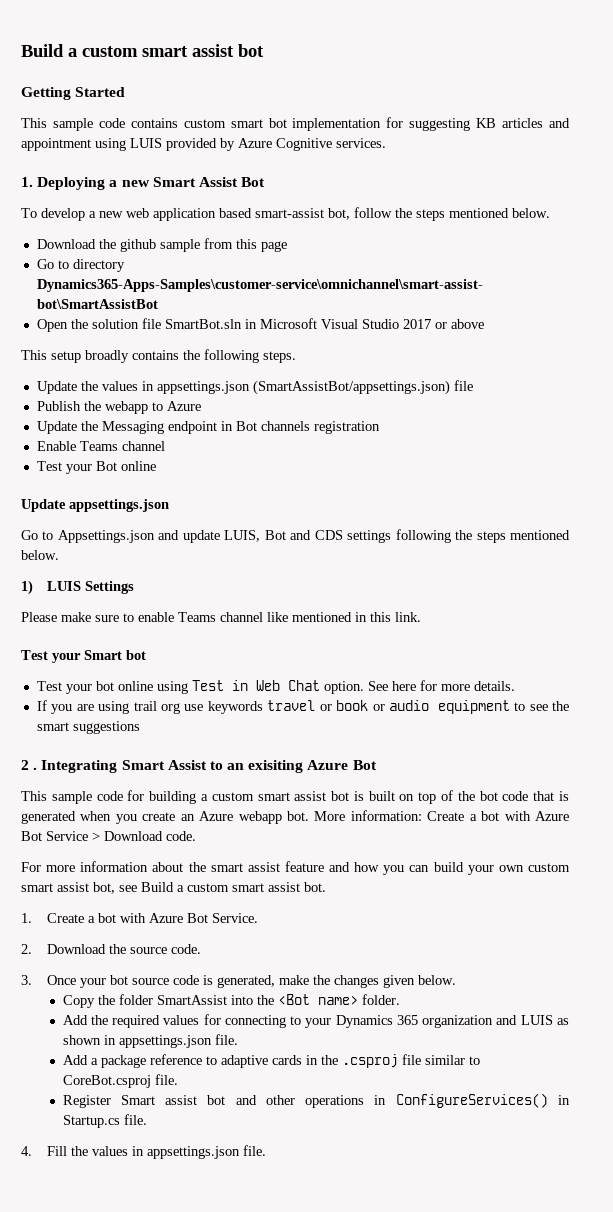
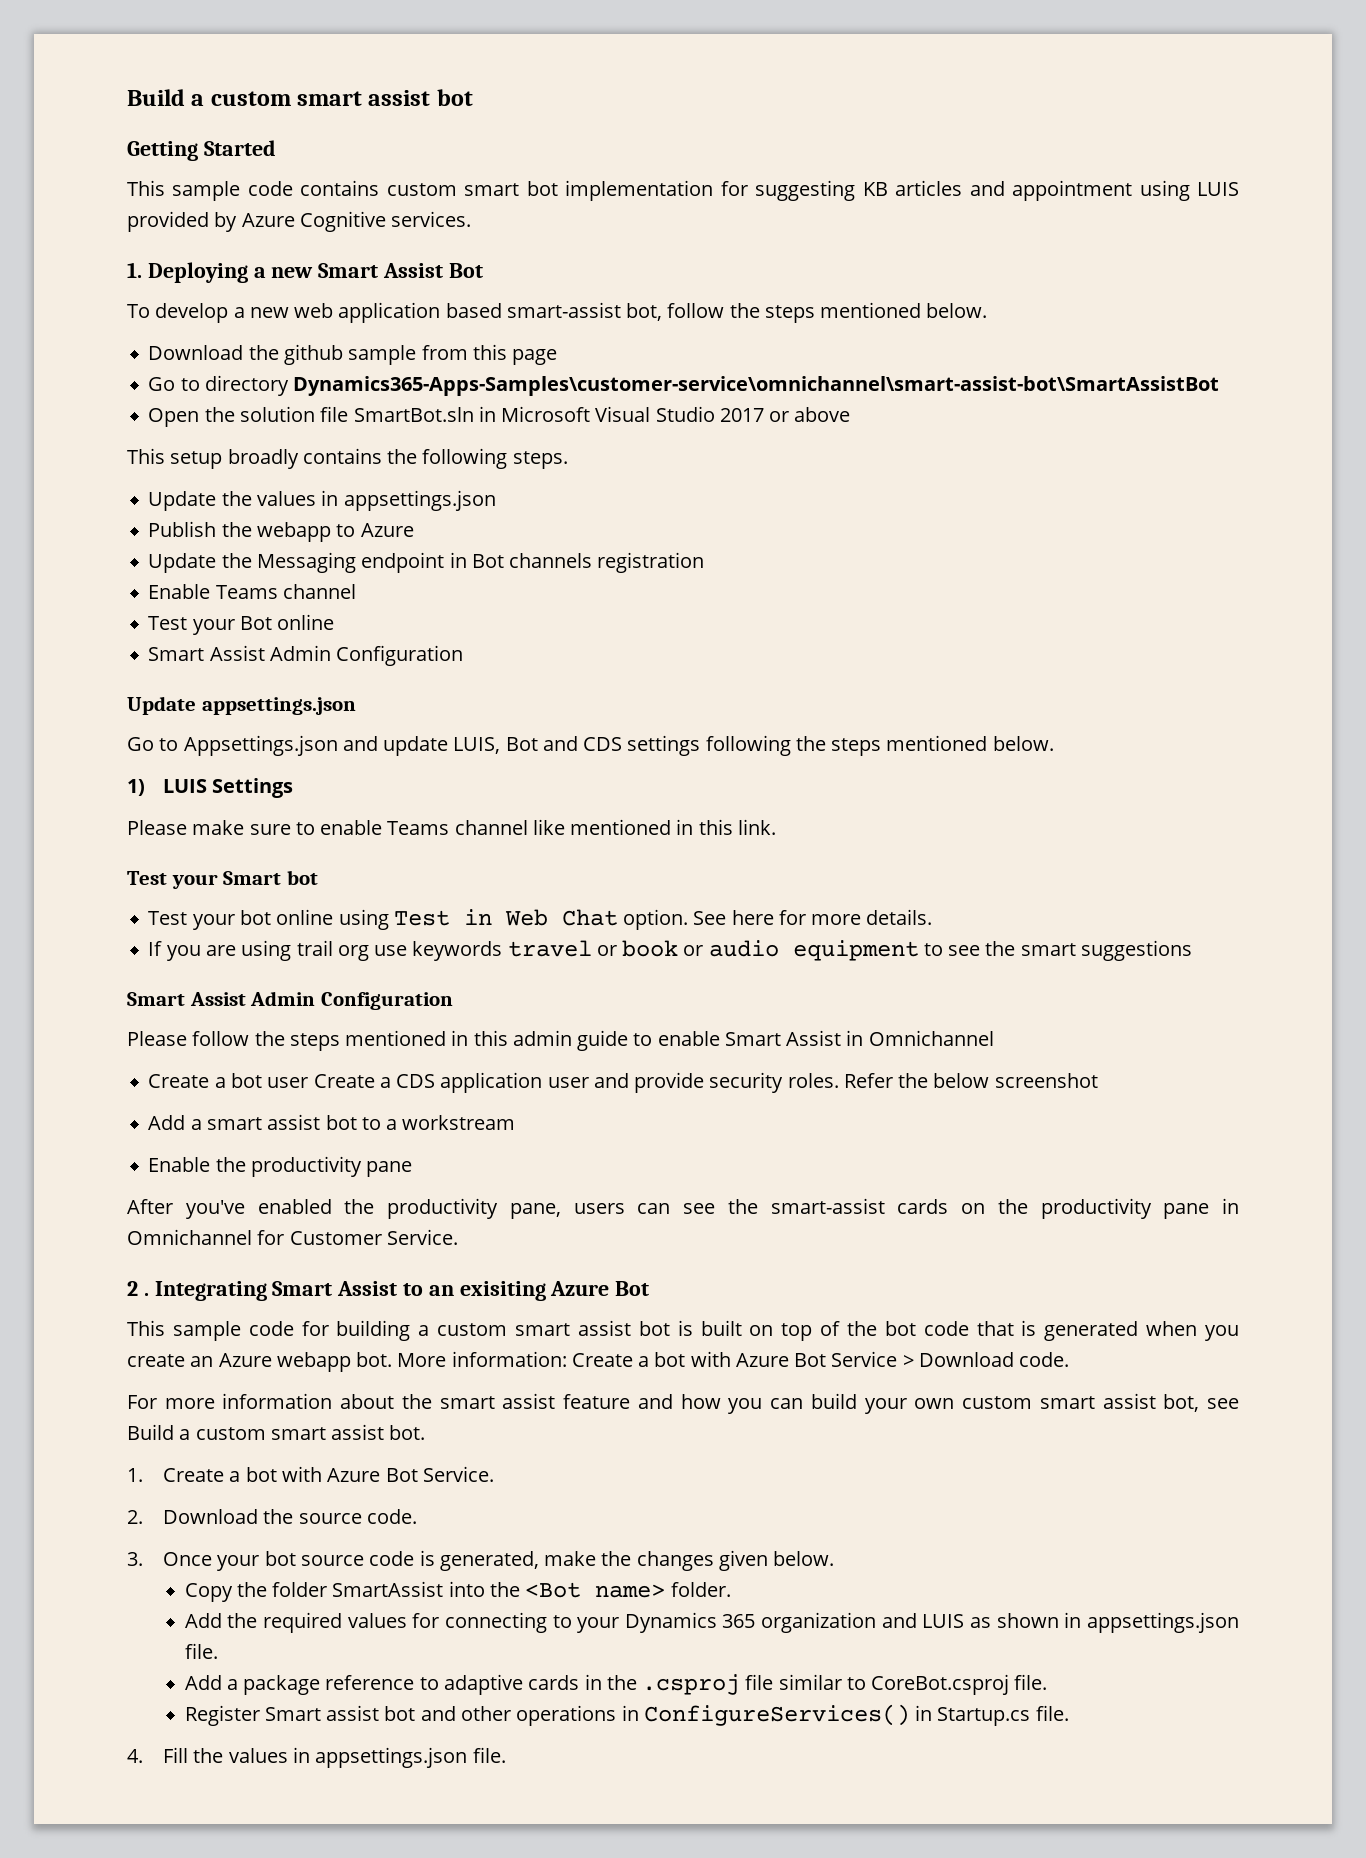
[252,380,473,395] (SmartAssistBot/appsettings.json) file -> (496, 500) none
(156, 466) none -> [148,645,464,666] // Smart Assist Admin Configuration
(140, 727) none -> [127,991,453,1010] [127,1030,994,1051] [148,1072,1098,1093] [148,1114,516,1130] [148,1156,413,1177] [127,1198,1239,1219] [127,1229,458,1245] // Smart Assist Admin Configuration // Please follow the steps mentioned in this admin guide to enable Smart Assist in Omnichannel // Create a bot user Create a CDS application user and provide security roles. Refer the below screenshot // Add a smart assist bot to a workstream // Enable the productivity pane // After you've enabled the productivity pane, users can see the smart-assist cards on the productivity pane in Omnichannel for Customer Service.

